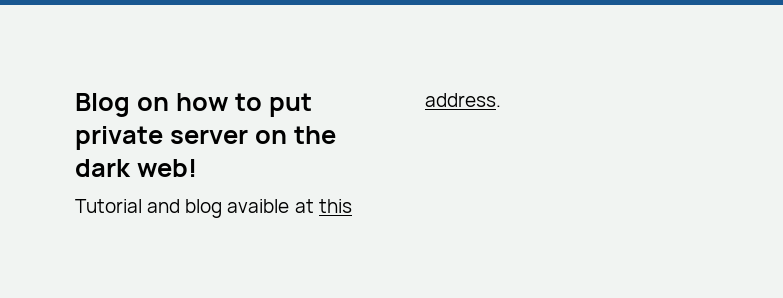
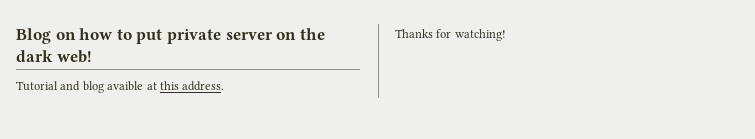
(501, 100) none -> [395,29,506,41] // Thanks for watching!

